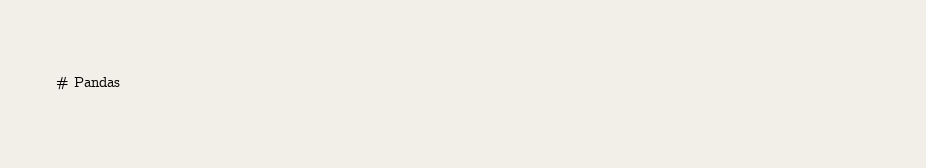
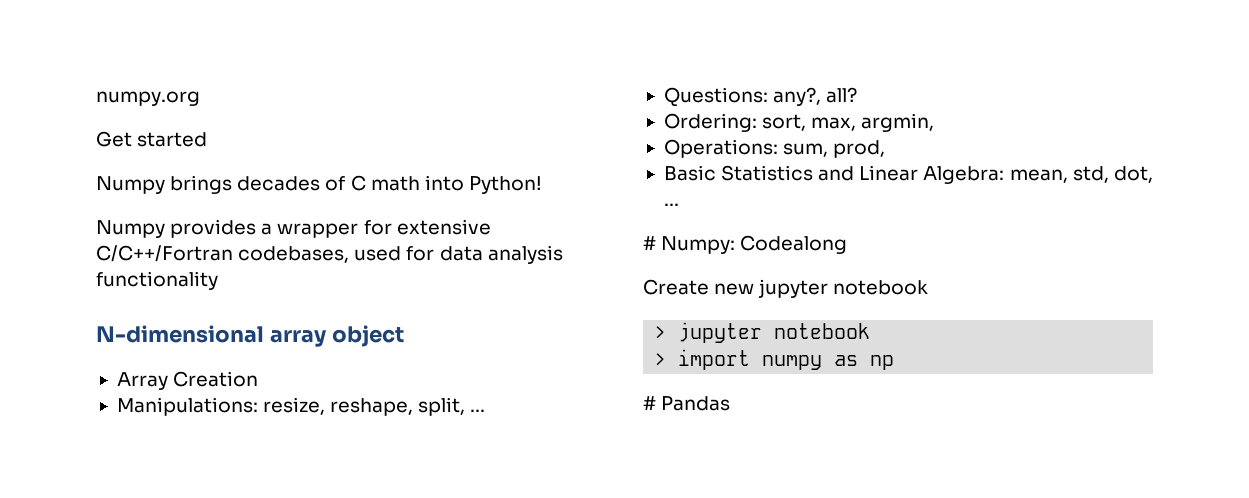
(56, 83) none -> [96,91,200,106] [96,131,208,147] [96,175,542,194] [96,219,491,238] [96,245,563,264] [96,271,218,290] [96,325,404,347] [116,371,259,390] [116,397,486,416] [663,87,858,107] [663,113,935,132] [663,139,886,158] [663,165,1153,184] [663,203,679,206] [643,235,848,254] [643,279,929,298] [654,322,871,343] [654,349,895,370] numpy.org // Get started // Numpy brings decades of C math into Python! // Numpy provides a wrapper for extensive C/C++/Fortran codebases, used for data analysis functionality // N-dimensional array object // Array Creation // Manipulations: resize, reshape, split, ... // Questions: any?, all? // Ordering: sort, max, argmin, // Operations: sum, prod, // Basic Statistics and Linear Algebra: mean, std, dot, ... // # Numpy: Codealong // Create new jupyter notebook // > jupyter notebook // > import numpy as np //

